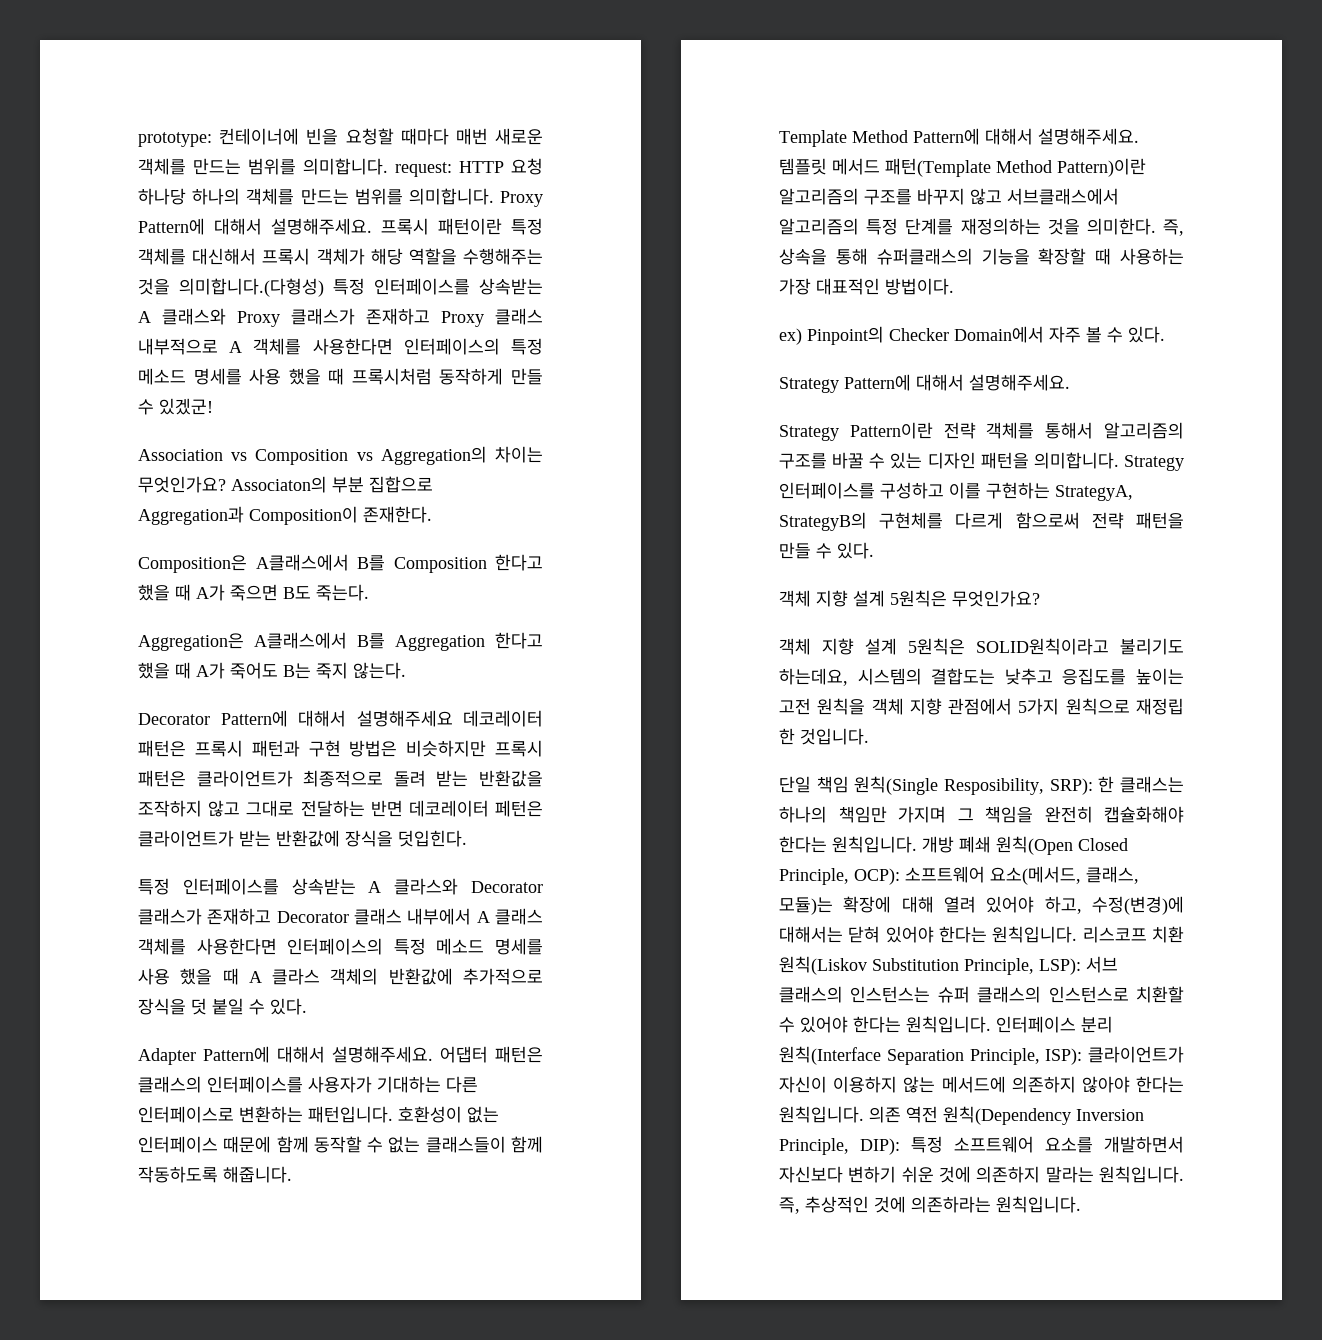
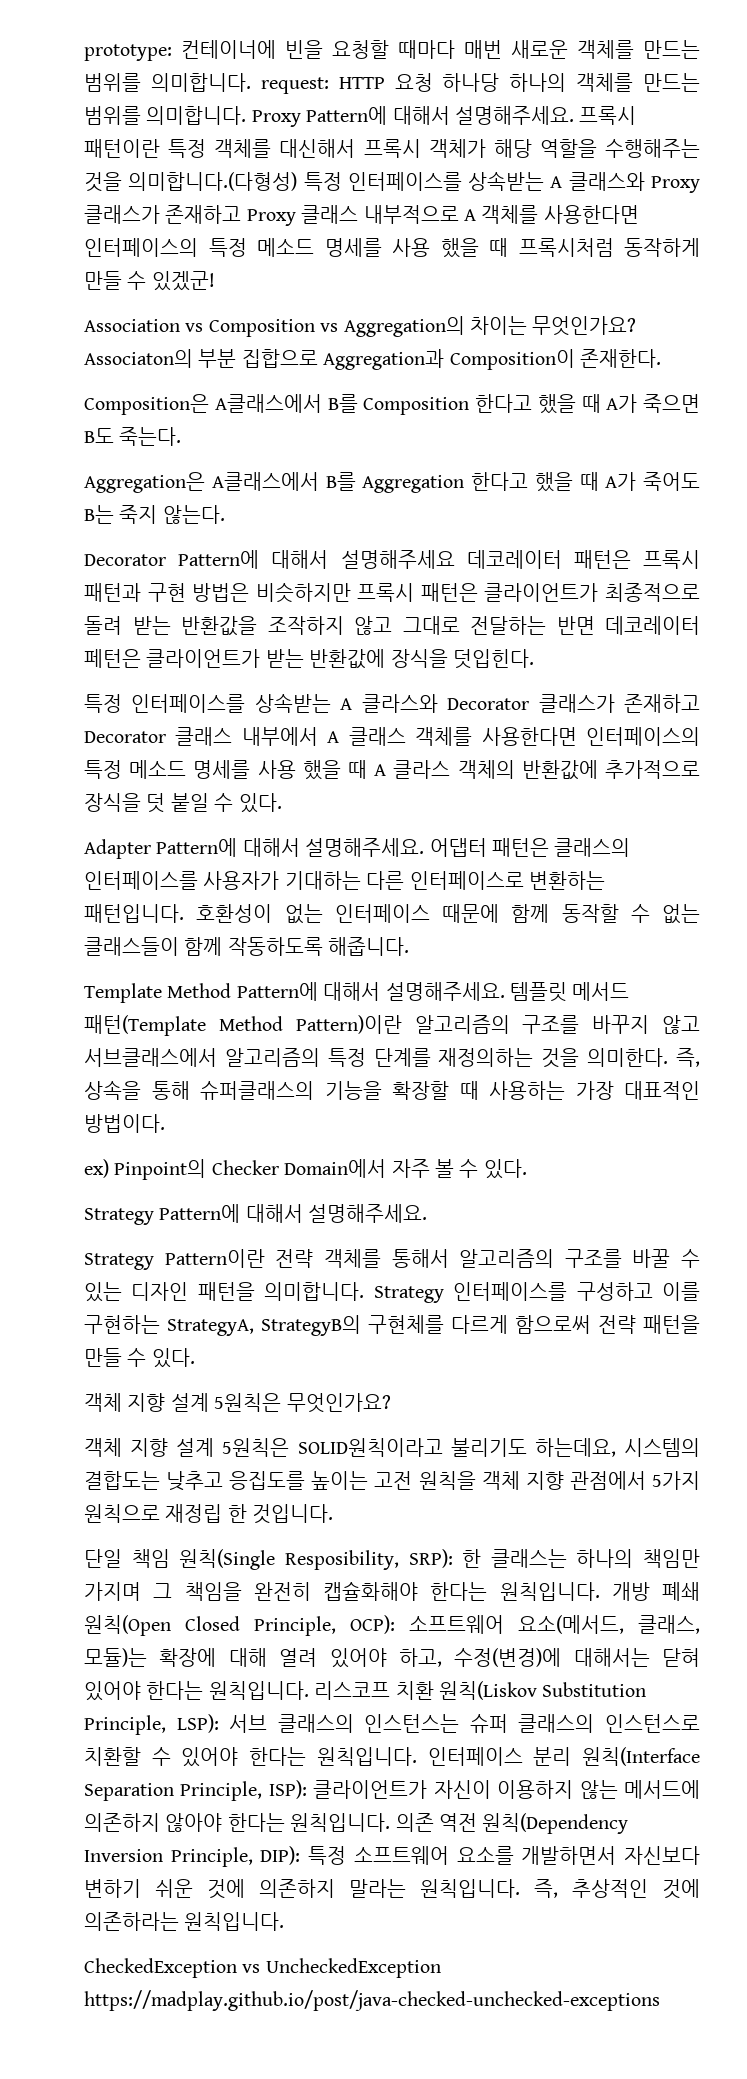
(1081, 1204) none -> [84,1958,441,1978] [84,1990,660,2011] // CheckedException vs UncheckedException https://madplay.github.io/post/java-checked-unchecked-exceptions

